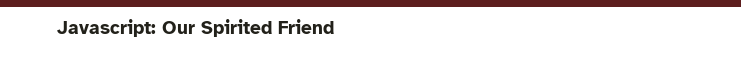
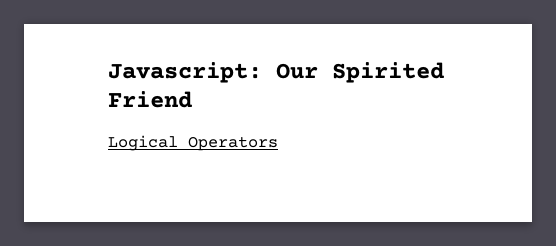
(334, 26) none -> [108,135,278,151] // Logical Operators

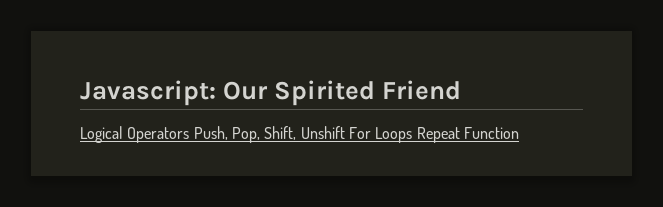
(278, 143) none -> [193,126,519,143] Push, Pop, Shift, Unshift For Loops Repeat Function

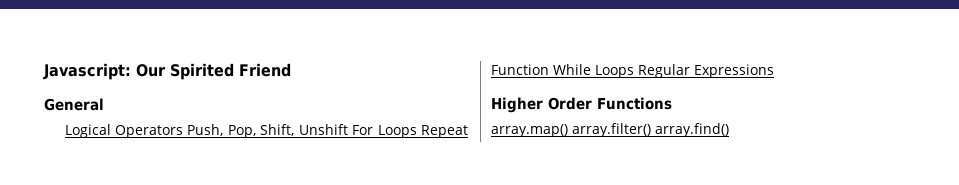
(462, 90) none -> [44,98,104,111] // General
(519, 133) none -> [553,64,774,78] [491,97,672,113] [491,123,729,137] While Loops Regular Expressions // Higher Order Functions // array.map() array.filter() array.find()

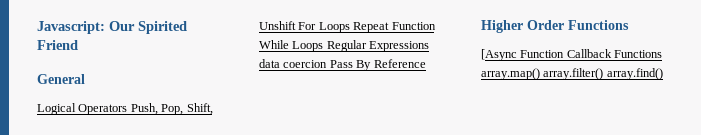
(774, 71) none -> [259,59,426,71] data coercion Pass By Reference
(672, 103) none -> [481,49,663,61] [Async Function Callback Functions

